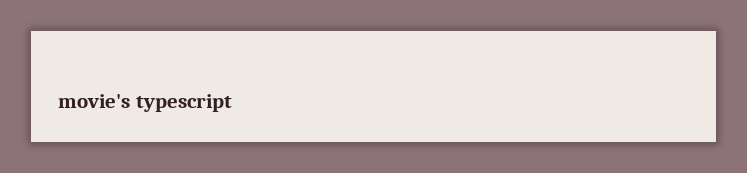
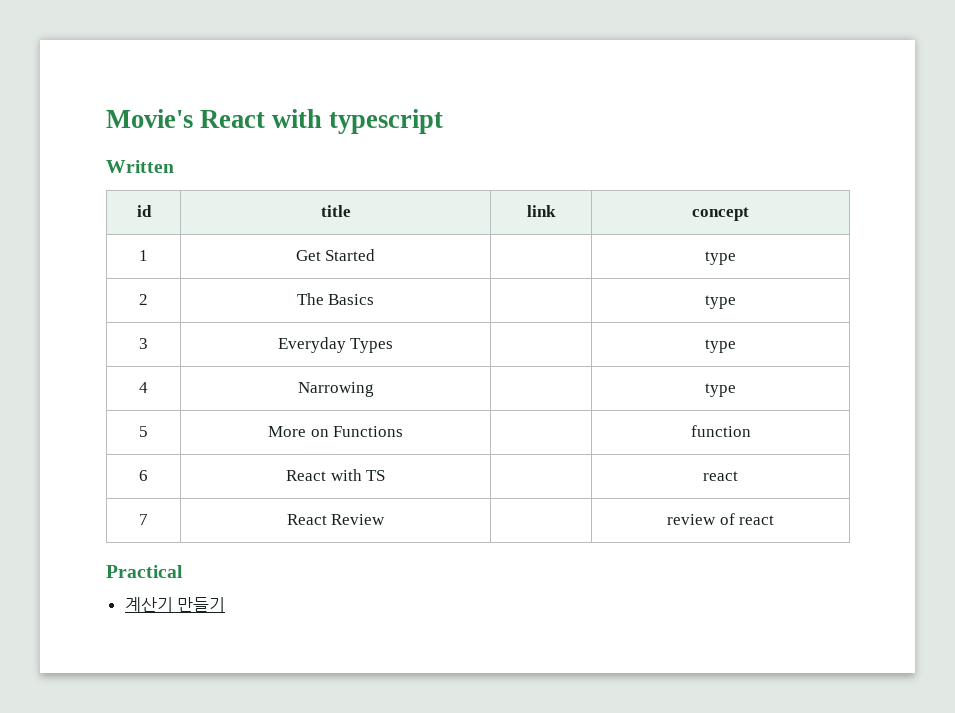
[58,94,232,112] movie's typescript -> [106,109,444,134] [106,160,174,173] [136,205,152,217] [320,205,351,217] [527,205,556,217] [692,207,749,221] [139,250,148,261] [295,249,376,261] [705,251,736,265] [139,294,148,305] [296,293,375,305] [705,295,736,309] [139,338,148,349] [277,337,394,353] [705,339,736,353] [139,382,148,393] [297,382,374,397] [705,383,736,397] [139,426,148,437] [267,426,404,437] [690,425,751,437] [139,470,148,481] [285,469,386,481] [703,471,738,481] [139,514,148,525] [286,514,386,525] [666,513,775,525] [106,565,183,578] [124,597,226,612] Movie's React with typescript // Written // id | title | link | concept // 1 | Get Started | | type // 2 | The Basics | | type // 3 | Everyday Types | | type // 4 | Narrowing | | type // 5 | More on Functions | | function // 6 | React with TS | | react // 7 | React Review | | review of react // Practical // 계산기 만들기

